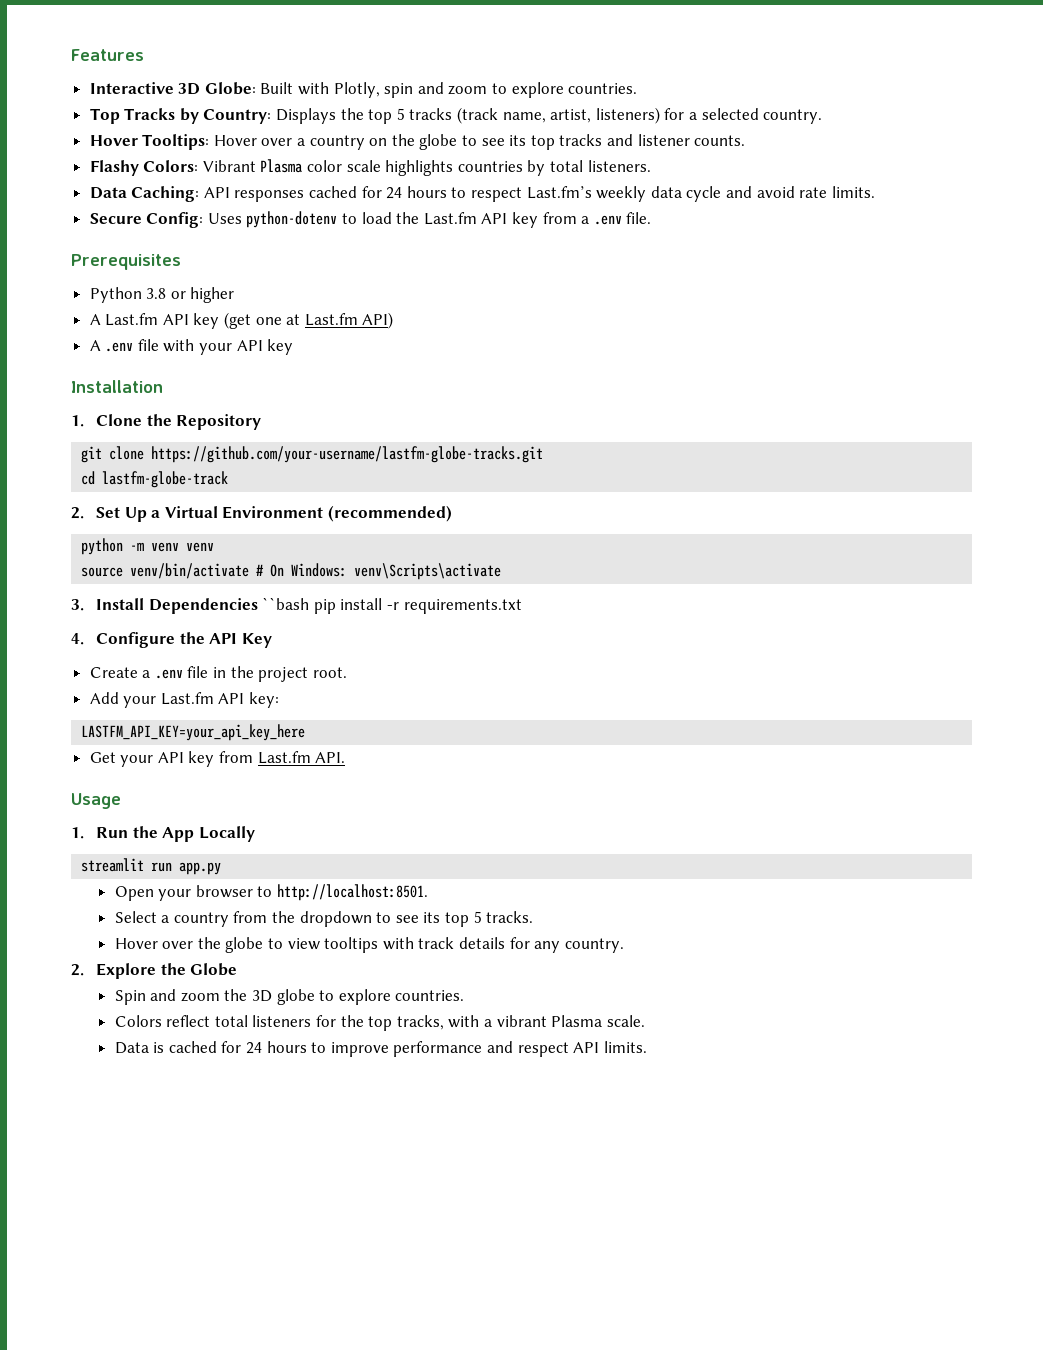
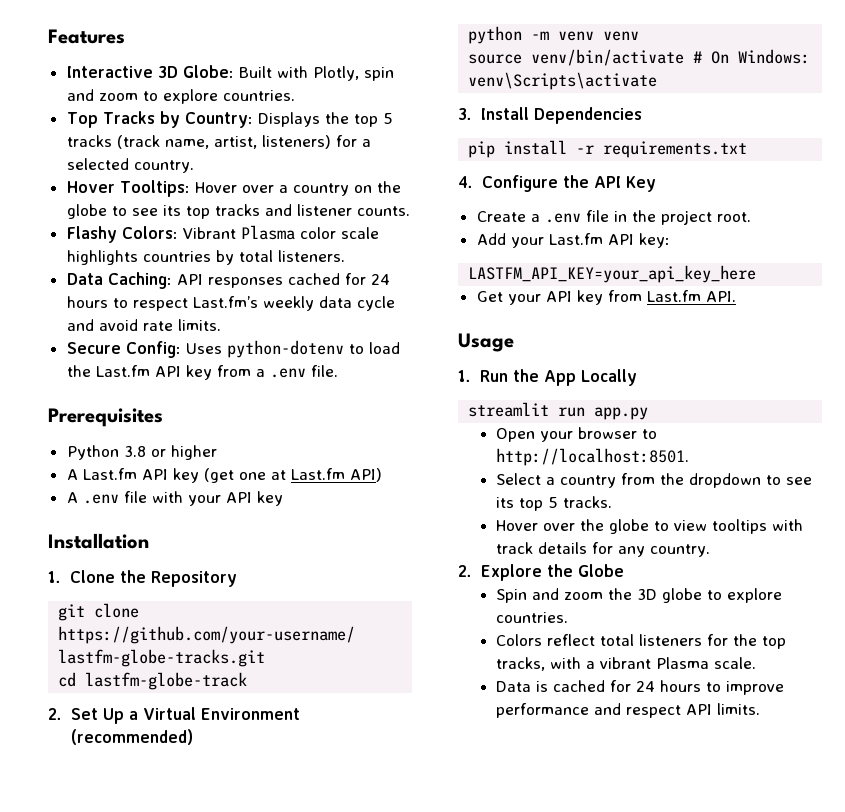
[262,597,310,610] ``bash -> (642, 115) //

